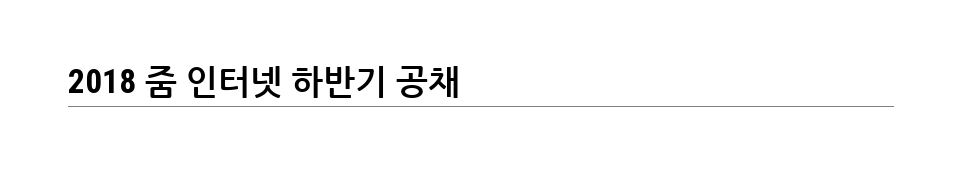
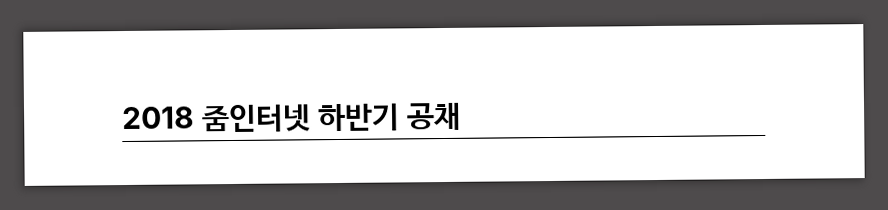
[145,66,283,99] 줌 인터넷 -> [201,104,312,133] 줌인터넷

